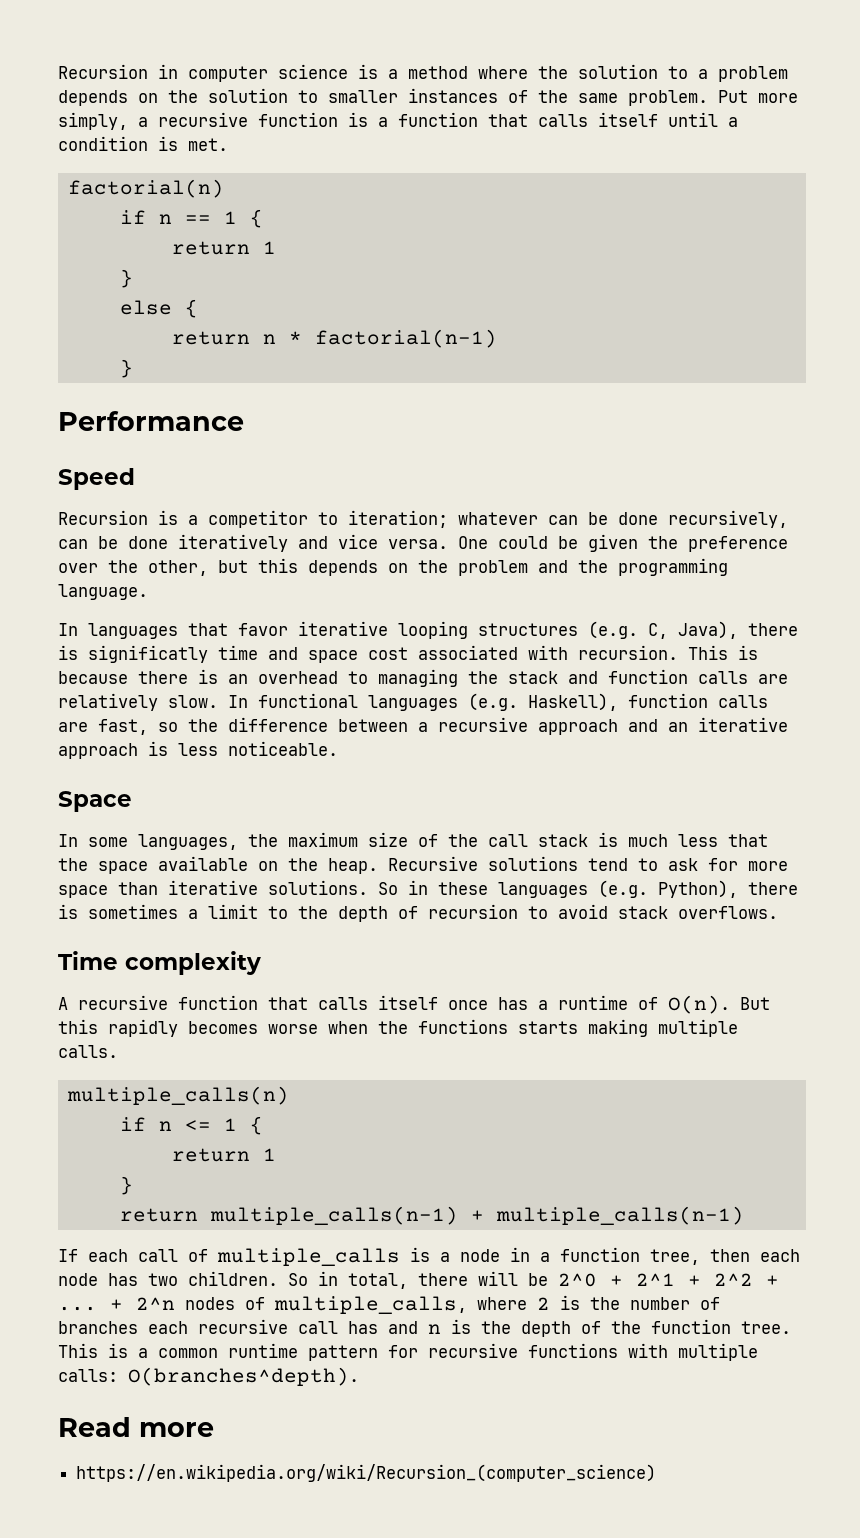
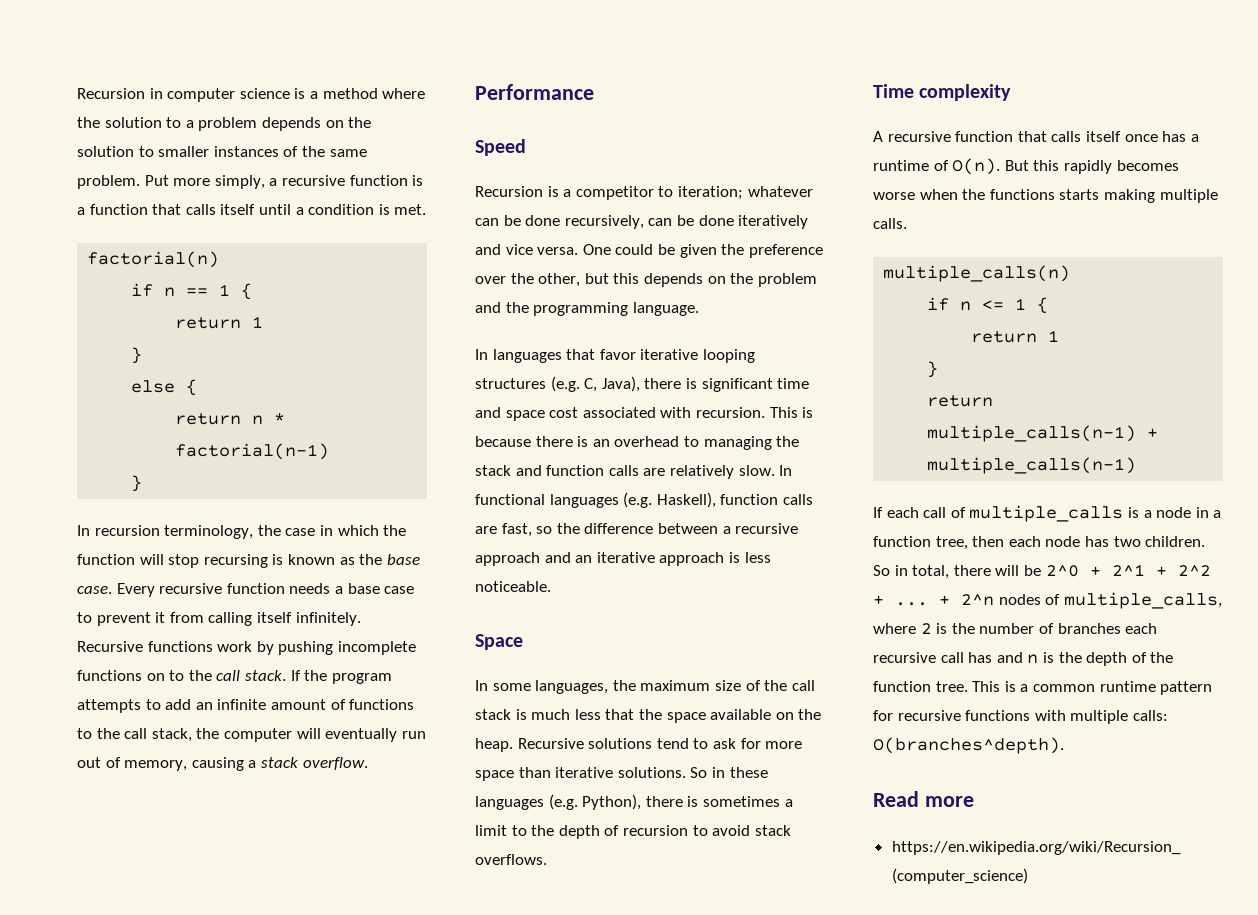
(133, 368) none -> [77,525,407,539] [77,554,420,568] [77,583,415,597] [77,612,361,626] [77,641,416,655] [77,670,392,684] [77,699,415,713] [77,728,426,742] [77,757,368,771] // In recursion terminology, the case in which the function will stop recursing is known as the base case. Every recursive function needs a base case to prevent it from calling itself infinitely. Recursive functions work by pushing incomplete functions on to the call stack. If the program attempts to add an infinite amount of functions to the call stack, the computer will eventually run out of memory, causing a stack overflow.
[88,645,208,663] significatly -> [701,378,773,392] significant

